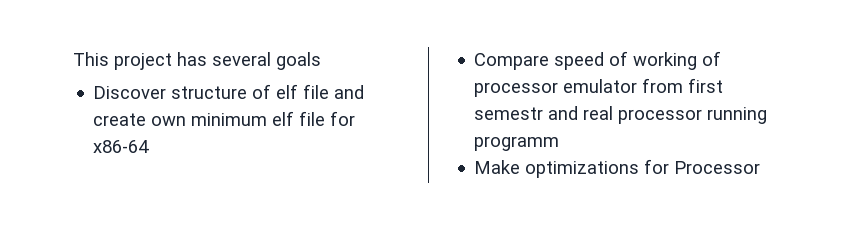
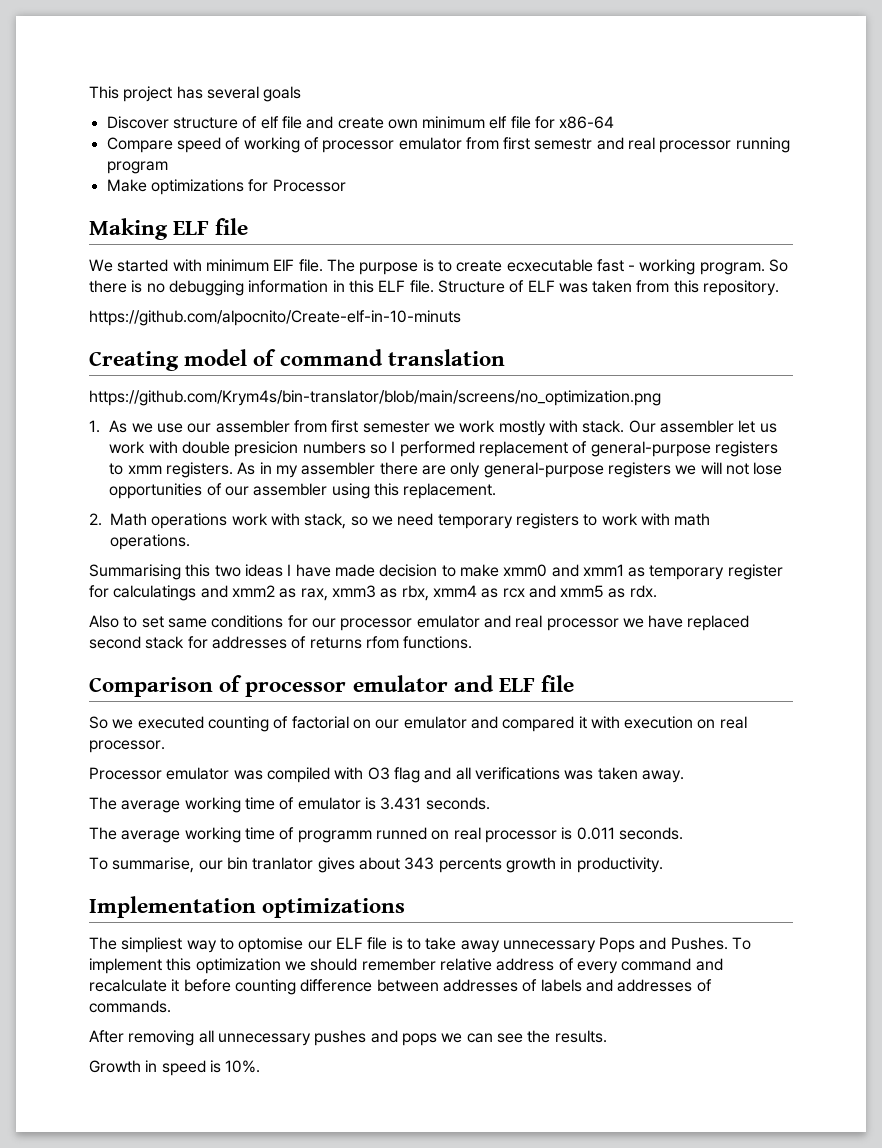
[474,136,560,151] programm -> [106,161,168,174] program
(761, 167) none -> [89,218,249,240] [89,259,789,275] [89,280,780,296] [89,310,461,326] [89,349,505,371] [89,390,661,406] [89,420,777,436] [109,441,778,457] [109,462,783,478] [109,483,497,499] [89,513,711,529] [110,534,190,550] [89,564,783,580] [89,585,657,601] [89,615,750,631] [89,636,473,649] [89,675,575,697] [89,716,747,732] [89,740,165,753] [89,767,684,783] [89,797,490,813] [89,827,683,843] [89,857,663,873] [89,896,406,918] [89,937,752,953] [89,958,723,974] [89,979,712,995] [89,1000,171,1013] [89,1030,607,1046] [89,1060,261,1076] // Making ELF file // We started with minimum ElF file. The purpose is to create ecxecutable fast - working program. So there is no debugging information in this ELF file. Structure of ELF was taken from this repository. // https://github.com/alpocnito/Create-elf-in-10-minuts // Creating model of command translation // https://github.com/Krym4s/bin-translator/blob/main/screens/no_optimization.png // 1. As we use our assembler from first semester we work mostly with stack. Our assembler let us work with double presicion numbers so I performed replacement of general-purpose registers to xmm registers. As in my assembler there are only general-purpose registers we will not lose opportunities of our assembler using this replacement. // 2. Math operations work with stack, so we need temporary registers to work with math operations. // Summarising this two ideas I have made decision to make xmm0 and xmm1 as temporary register for calculatings and xmm2 as rax, xmm3 as rbx, xmm4 as rcx and xmm5 as rdx. // Also to set same conditions for our processor emulator and real processor we have replaced second stack for addresses of returns rfom functions. // Comparison of processor emulator and ELF file // So we executed counting of factorial on our emulator and compared it with execution on real processor. // Processor emulator was compiled with O3 flag and all verifications was taken away. // The average working time of emulator is 3.431 seconds. // The average working time of programm runned on real processor is 0.011 seconds. // To summarise, our bin tranlator gives about 343 percents growth in productivity. // Implementation optimizations // The simpliest way to optomise our ELF file is to take away unnecessary Pops and Pushes. To implement this optimization we should remember relative address of every command and recalculate it before counting difference between addresses of labels and addresses of commands. // After removing all unnecessary pushes and pops we can see the results. // Growth in speed is 10%.

